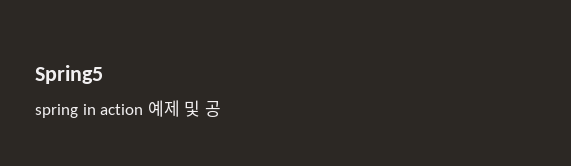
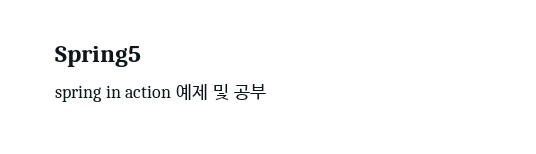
[204,101,221,117] 공 -> [233,84,266,100] 공부

